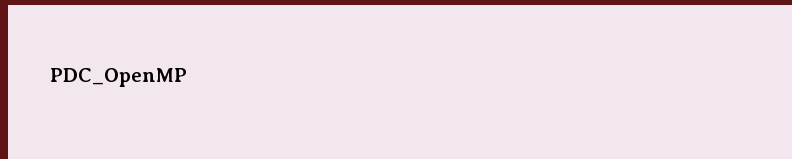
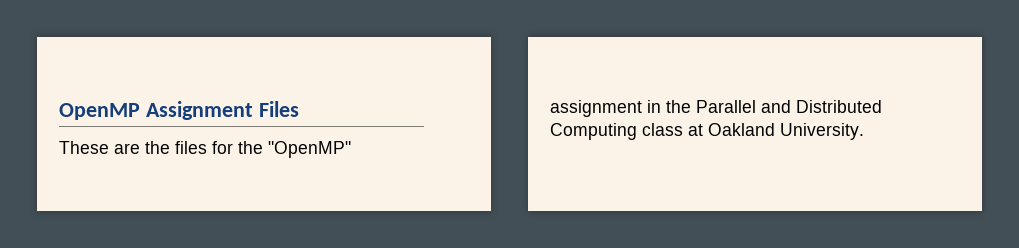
[50,68,187,87] PDC_OpenMP -> [59,101,299,120] [59,141,351,158] [550,100,882,117] [550,123,864,140] OpenMP Assignment Files // These are the files for the "OpenMP" assignment in the Parallel and Distributed Computing class at Oakland University.

